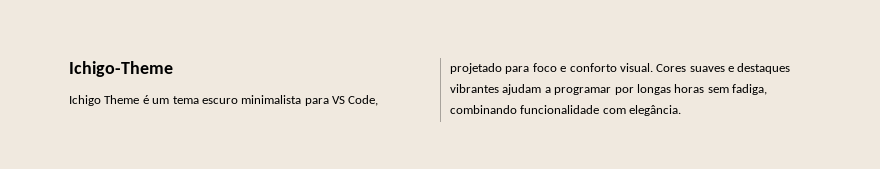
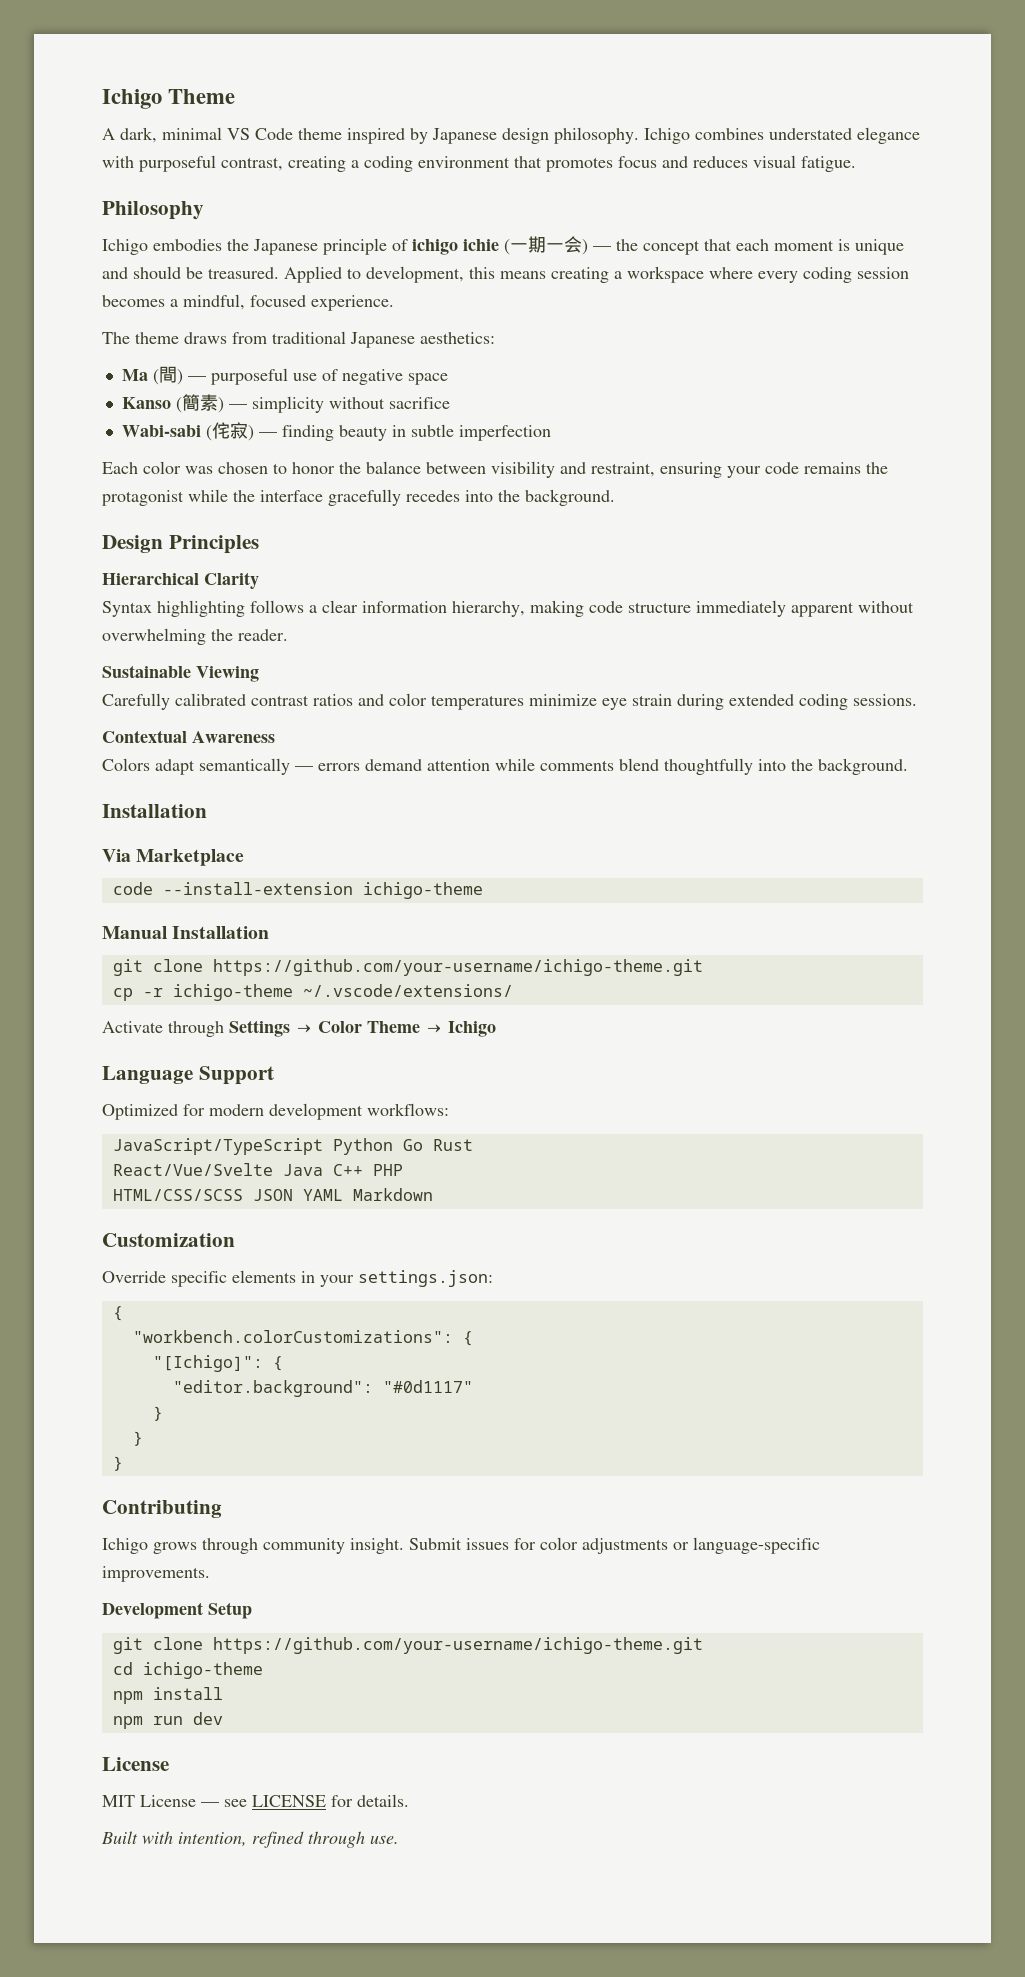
[69,61,173,77] [69,95,379,106] [450,63,791,74] [450,84,767,95] [450,105,682,116] Ichigo-Theme // Ichigo Theme é um tema escuro minimalista para VS Code, projetado para foco e conforto visual. Cores suaves e destaques vibrantes ajudam a programar por longas horas sem fadiga, combinando funcionalidade com elegância. -> [102,89,236,109] [102,127,920,144] [102,155,856,172] [102,201,204,220] [102,236,904,255] [102,266,909,283] [102,294,394,311] [102,331,495,348] [121,366,448,385] [121,394,450,413] [121,422,551,441] [102,461,888,478] [102,489,615,506] [102,535,259,554] [102,572,259,589] [102,600,914,617] [102,628,288,645] [102,665,259,682] [102,693,917,710] [102,730,275,743] [102,758,908,775] [102,804,207,818] [102,849,245,866] [112,882,483,899] [102,926,270,939] [112,959,703,976] [112,984,513,1001] [102,1020,496,1037] [102,1066,274,1085] [102,1103,449,1120] [112,1138,473,1155] [112,1163,403,1176] [112,1188,433,1201] [102,1233,235,1247] [102,1270,493,1287] [112,1306,123,1321] [132,1330,473,1346] [152,1355,283,1372] [172,1380,473,1397] [152,1406,163,1421] [132,1431,143,1446] [112,1456,123,1471] [102,1500,222,1518] [102,1537,820,1554] [102,1566,210,1582] [102,1602,252,1619] [112,1637,703,1654] [112,1662,263,1679] [112,1687,223,1704] [112,1712,223,1729] [102,1757,169,1771] [102,1794,409,1807] [101,1831,399,1848] Ichigo Theme // A dark, minimal VS Code theme inspired by Japanese design philosophy. Ichigo combines understated elegance with purposeful contrast, creating a coding environment that promotes focus and reduces visual fatigue. // Philosophy // Ichigo embodies the Japanese principle of ichigo ichie (一期一会) — the concept that each moment is unique and should be treasured. Applied to development, this means creating a workspace where every coding session becomes a mindful, focused experience. // The theme draws from traditional Japanese aesthetics: // Ma (間) — purposeful use of negative space // Kanso (簡素) — simplicity without sacrifice // Wabi-sabi (侘寂) — finding beauty in subtle imperfection // Each color was chosen to honor the balance between visibility and restraint, ensuring your code remains the protagonist while the interface gracefully recedes into the background. // Design Principles // Hierarchical Clarity // Syntax highlighting follows a clear information hierarchy, making code structure immediately apparent without overwhelming the reader. // Sustainable Viewing // Carefully calibrated contrast ratios and color temperatures minimize eye strain during extended coding sessions. // Contextual Awareness // Colors adapt semantically — errors demand attention while comments blend thoughtfully into the background. // Installation // Via Marketplace // code --install-extension ichigo-theme // Manual Installation // git clone https://github.com/your-username/ichigo-theme.git // cp -r ichigo-theme ~/.vscode/extensions/ // Activate through Settings → Color Theme → Ichigo // Language Support // Optimized for modern development workflows: // JavaScript/TypeScript Python Go Rust // React/Vue/Svelte Java C++ PHP // HTML/CSS/SCSS JSON YAML Markdown // Customization // Override specific elements in your settings.json: // { // "workbench.colorCustomizations": { // "[Ichigo]": { // "editor.background": "#0d1117" // } // } // } // Contributing // Ichigo grows through community insight. Submit issues for color adjustments or language-specific improvements. // Development Setup // git clone https://github.com/your-username/ichigo-theme.git // cd ichigo-theme // npm install // npm run dev // License // MIT License — see LICENSE for details. // Built with intention, refined through use.

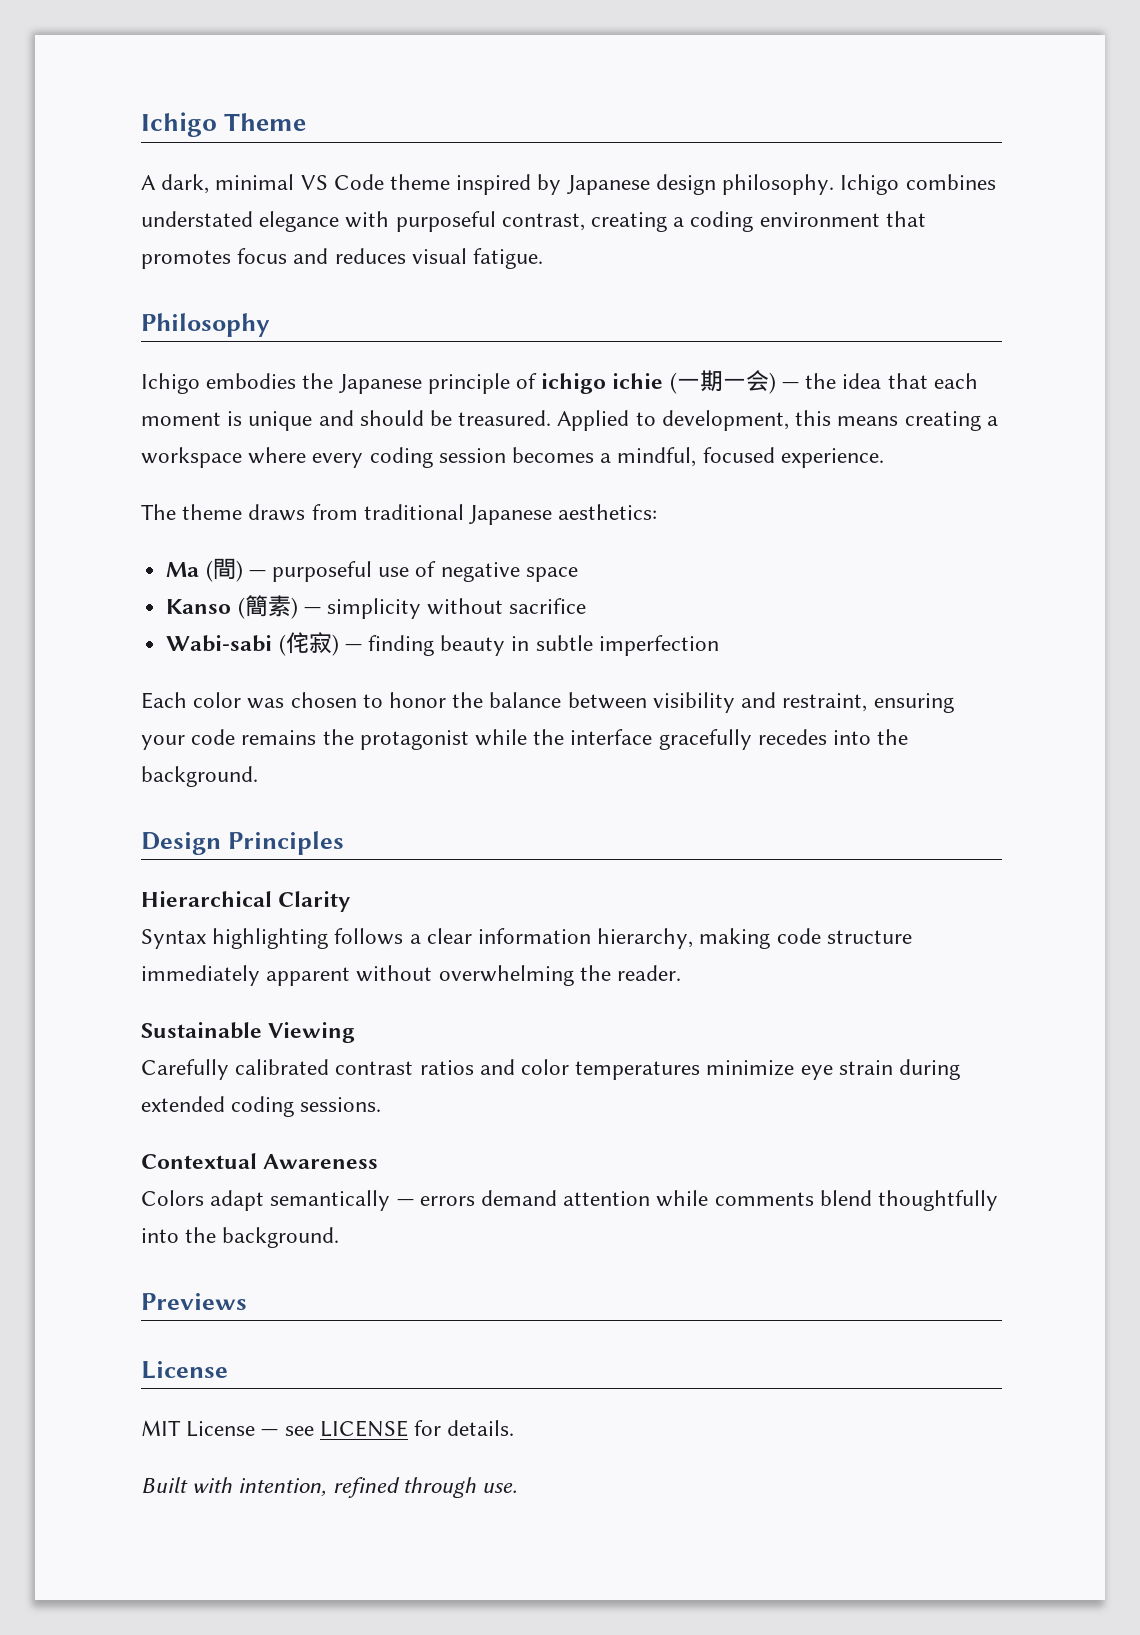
[643,240,700,255] concept -> [842,373,882,389] idea
[102,804,207,818] [102,849,245,866] [112,882,483,899] [102,926,270,939] [112,959,703,976] [112,984,513,1001] [102,1020,496,1037] [102,1066,274,1085] [102,1103,449,1120] [112,1138,473,1155] [112,1163,403,1176] [112,1188,433,1201] [102,1233,235,1247] [102,1270,493,1287] [112,1306,123,1321] [132,1330,473,1346] [152,1355,283,1372] [172,1380,473,1397] [152,1406,163,1421] [132,1431,143,1446] [112,1456,123,1471] [102,1500,222,1518] [102,1537,820,1554] [102,1566,210,1582] [102,1602,252,1619] [112,1637,703,1654] [112,1662,263,1679] [112,1687,223,1704] [112,1712,223,1729] Installation // Via Marketplace // code --install-extension ichigo-theme // Manual Installation // git clone https://github.com/your-username/ichigo-theme.git // cp -r ichigo-theme ~/.vscode/extensions/ // Activate through Settings → Color Theme → Ichigo // Language Support // Optimized for modern development workflows: // JavaScript/TypeScript Python Go Rust // React/Vue/Svelte Java C++ PHP // HTML/CSS/SCSS JSON YAML Markdown // Customization // Override specific elements in your settings.json: // { // "workbench.colorCustomizations": { // "[Ichigo]": { // "editor.background": "#0d1117" // } // } // } // Contributing // Ichigo grows through community insight. Submit issues for color adjustments or language-specific improvements. // Development Setup // git clone https://github.com/your-username/ichigo-theme.git // cd ichigo-theme // npm install // npm run dev -> [141,1293,247,1310] Previews

